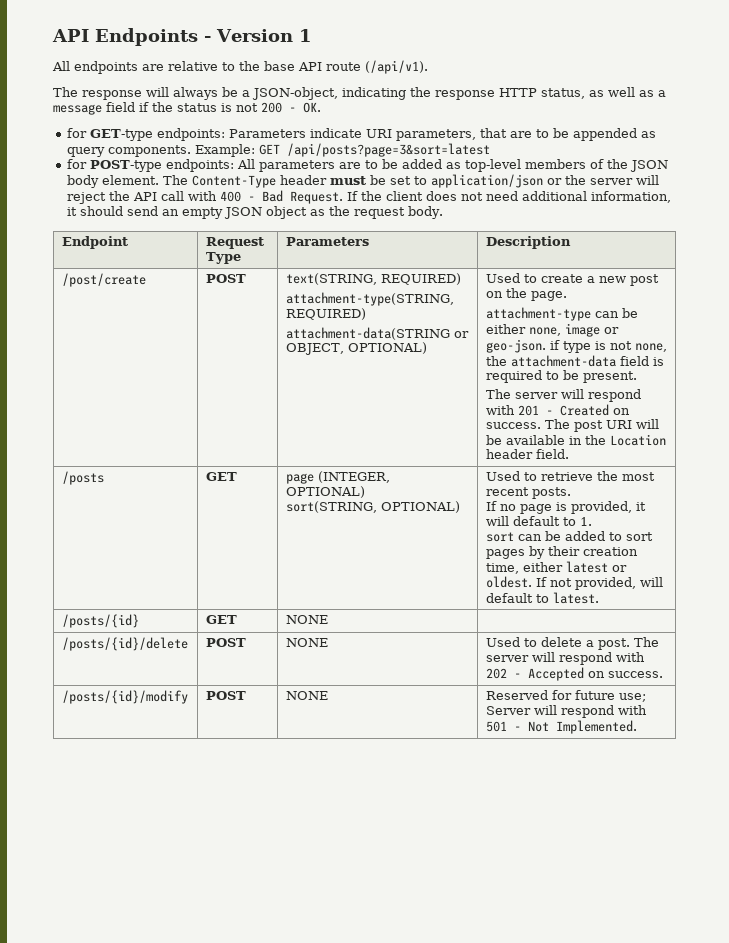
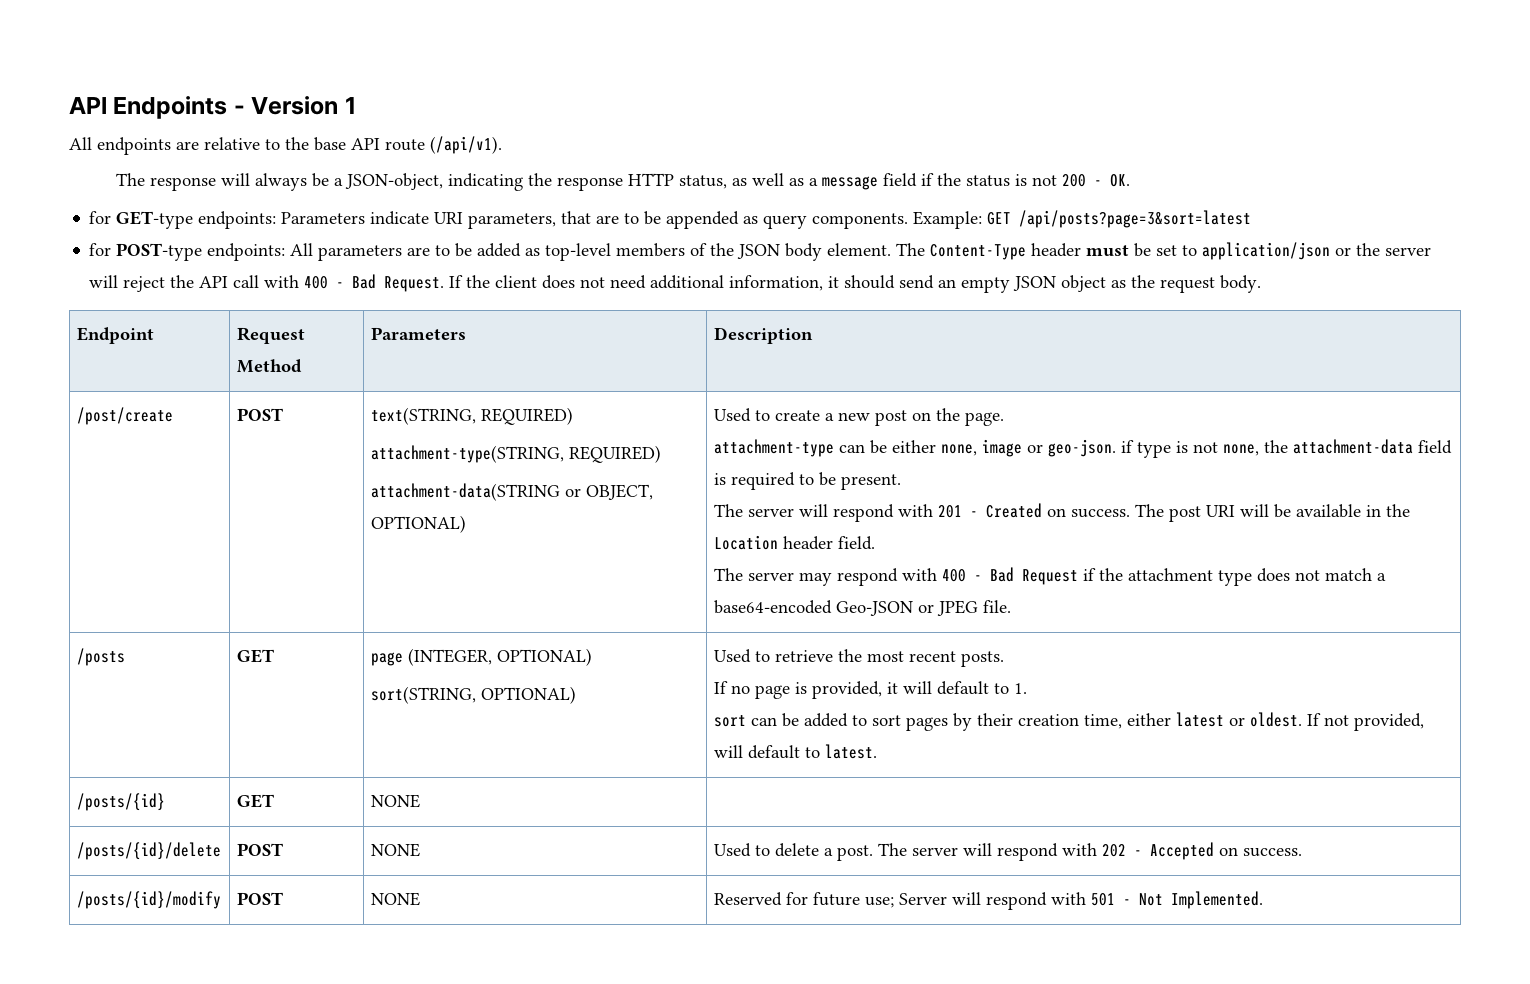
[205,252,241,264] Type -> [236,359,302,373] Method
(569, 454) none -> [713,567,1386,586] [713,600,1011,616] // The server may respond with 400 - Bad Request if the attachment type does not match a base64-encoded Geo-JSON or JPEG file.

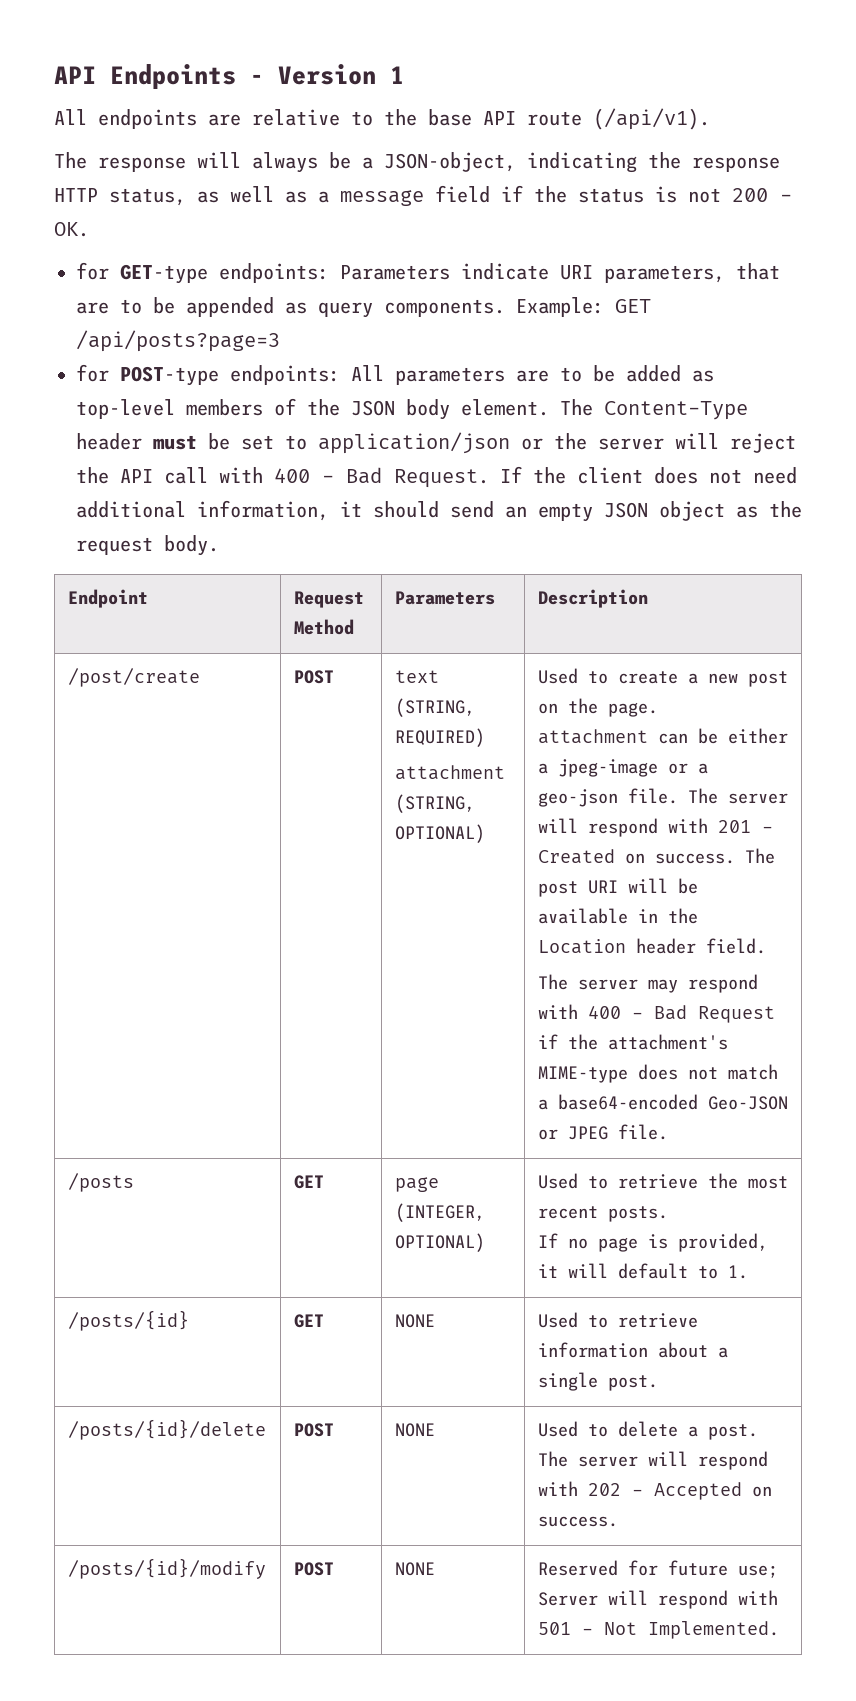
[1019,210,1252,228] /api/posts?page=3&sort=latest -> [76,330,280,352] /api/posts?page=3
[370,407,573,425] [370,445,661,463] [370,483,653,501] text(STRING, REQUIRED) // attachment-type(STRING, REQUIRED) // attachment-data(STRING or OBJECT, -> [394,670,439,683] [394,698,475,717] [394,728,485,747] [394,765,505,780] [394,794,475,813] text (STRING, REQUIRED) // attachment (STRING,
[713,439,834,457] attachment-type -> [537,729,648,744] attachment
[940,439,1452,458] [713,472,901,490] none, image or geo-json. if type is not none, the attachment-data field is required to be present. // -> [537,759,708,777] [537,788,678,807] a jpeg-image or a geo-json file.
[1127,568,1252,586] attachment type -> [607,1034,728,1050] [537,1066,628,1083] attachment's MIME-type
[370,686,576,704] // sort(STRING, OPTIONAL) -> (485, 1242) none
[713,712,1424,731] [713,744,877,759] [76,793,165,811] [236,794,274,808] [370,794,420,808] // sort can be added to sort pages by their creation time, either latest or oldest. If not provided, will default to latest. // /posts/{id} | GET | NONE | -> [67,1310,189,1331] [293,1314,324,1328] [394,1314,435,1328] [537,1312,698,1328] [537,1342,728,1358] [537,1372,658,1391] // /posts/{id} | GET | NONE | Used to retrieve information about a single post.

